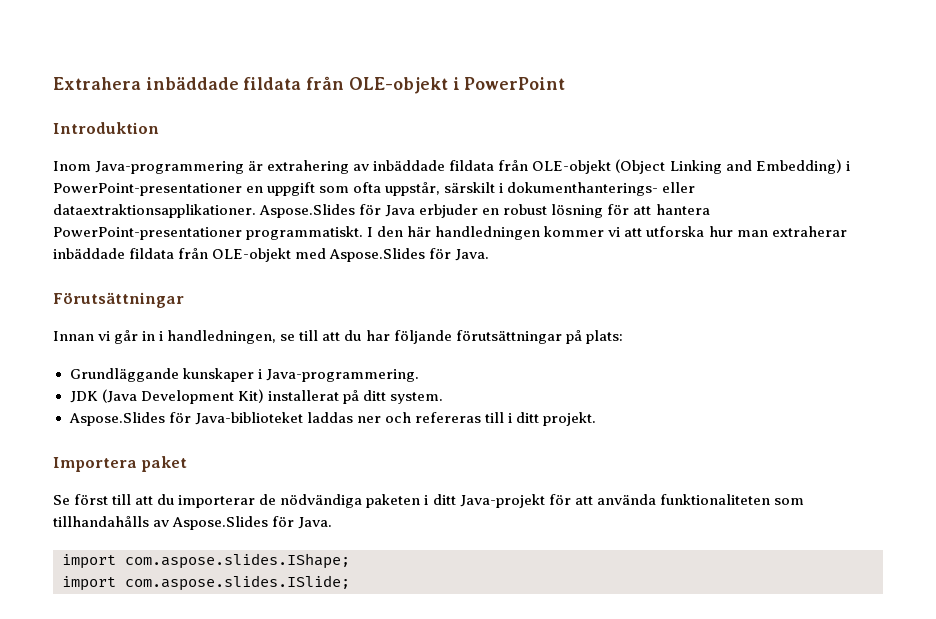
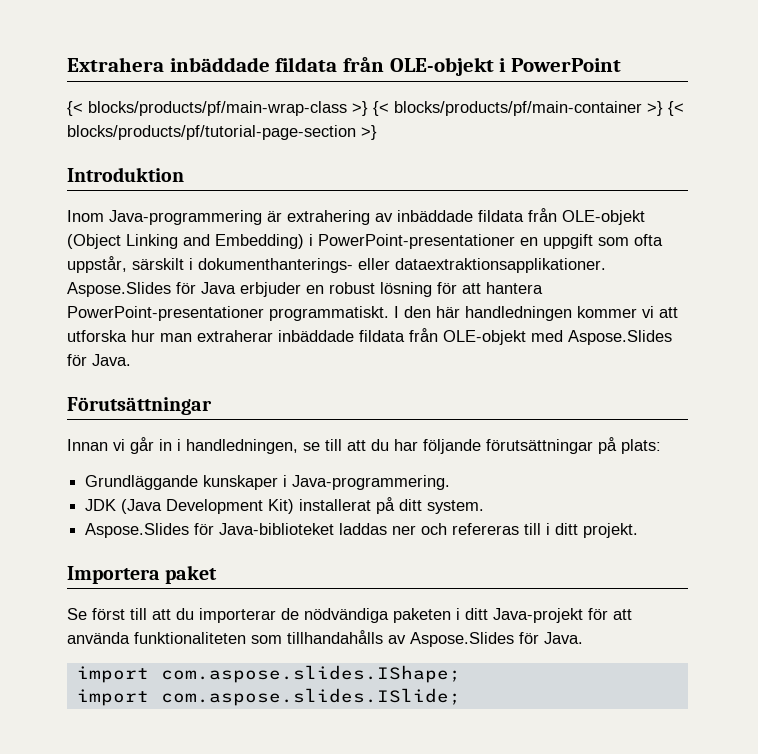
(566, 83) none -> [67,101,684,116] [67,125,377,140] // {< blocks/products/pf/main-wrap-class >} {< blocks/products/pf/main-container >} {< blocks/products/pf/tutorial-page-section >}

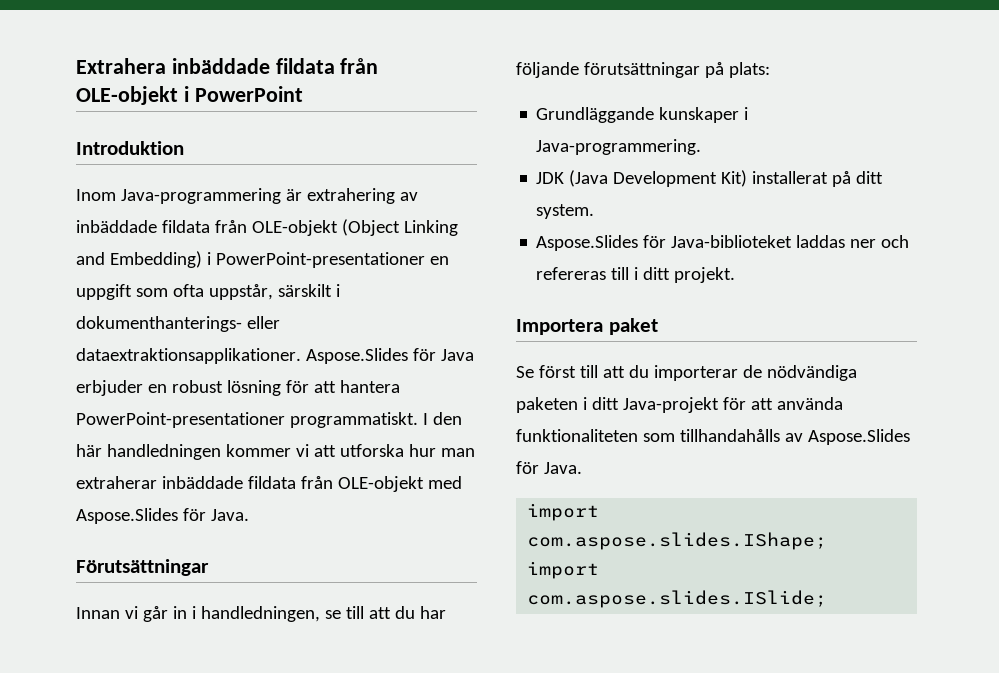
[67,101,684,116] [67,125,377,140] // {< blocks/products/pf/main-wrap-class >} {< blocks/products/pf/main-container >} {< blocks/products/pf/tutorial-page-section >} -> (303, 94) none

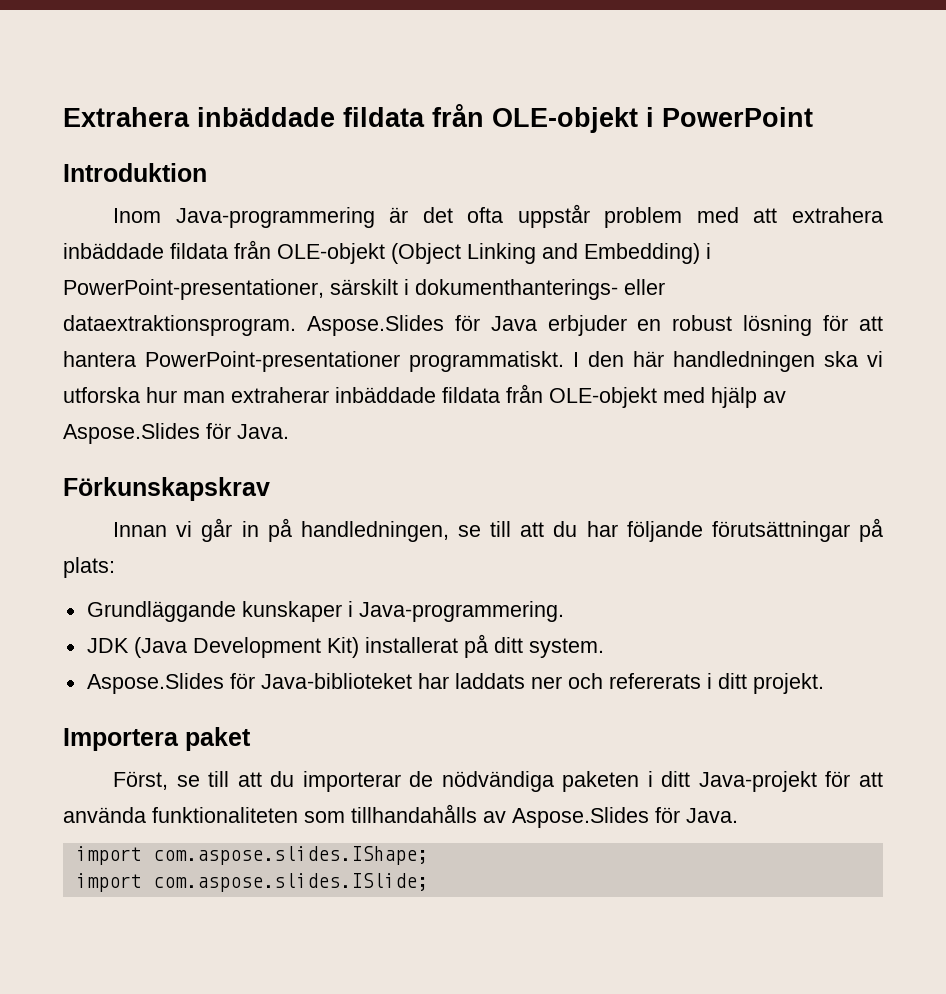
[306,188,418,204] extrahering av -> [422,204,883,228] det ofta uppstår problem med att extrahera
[215,252,449,268] [76,284,273,300] PowerPoint-presentationer en uppgift som ofta uppstår, -> [63,279,324,300] PowerPoint-presentationer,
[76,348,301,364] dataextraktionsapplikationer. -> [63,315,296,336] dataextraktionsprogram.
[225,444,336,457] kommer vi att -> [824,351,883,367] ska vi
[76,508,249,524] [76,559,209,576] Aspose.Slides för Java. // Förutsättningar -> [711,387,786,408] [63,423,289,444] [63,477,270,501] hjälp av Aspose.Slides för Java. // Förkunskapskrav
[191,606,196,619] i -> [267,518,292,542] på
[796,235,910,248] [536,267,630,280] laddas ner och refereras till -> [417,673,701,689] har laddats ner och refererats
[516,365,576,378] Se först -> [113,771,200,790] Först, se

